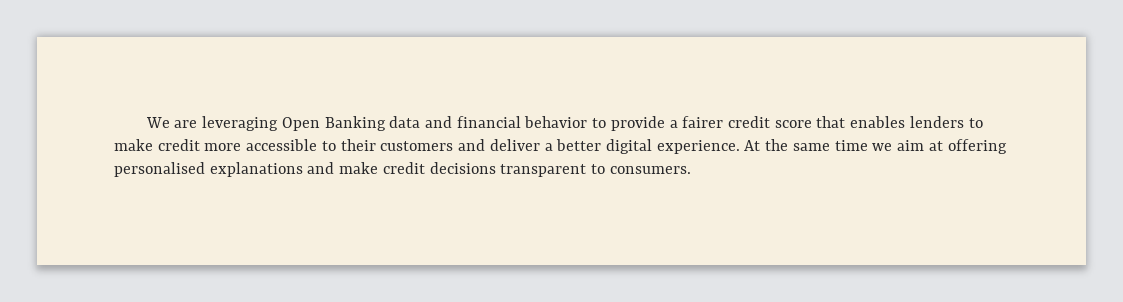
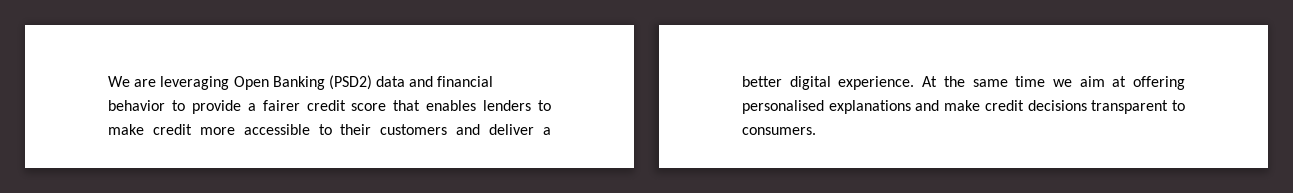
(386, 123) none -> [328,75,372,90] (PSD2)

